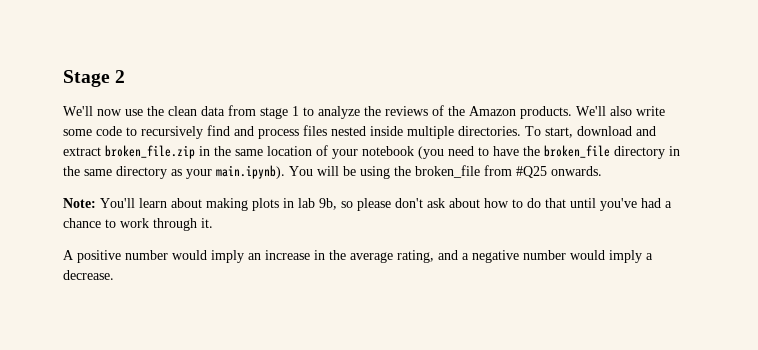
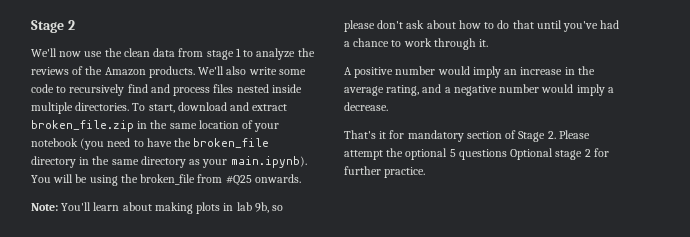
(114, 275) none -> [344,130,590,142] [344,148,609,160] [344,166,426,178] // That's it for mandatory section of Stage 2. Please attempt the optional 5 questions Optional stage 2 for further practice.

